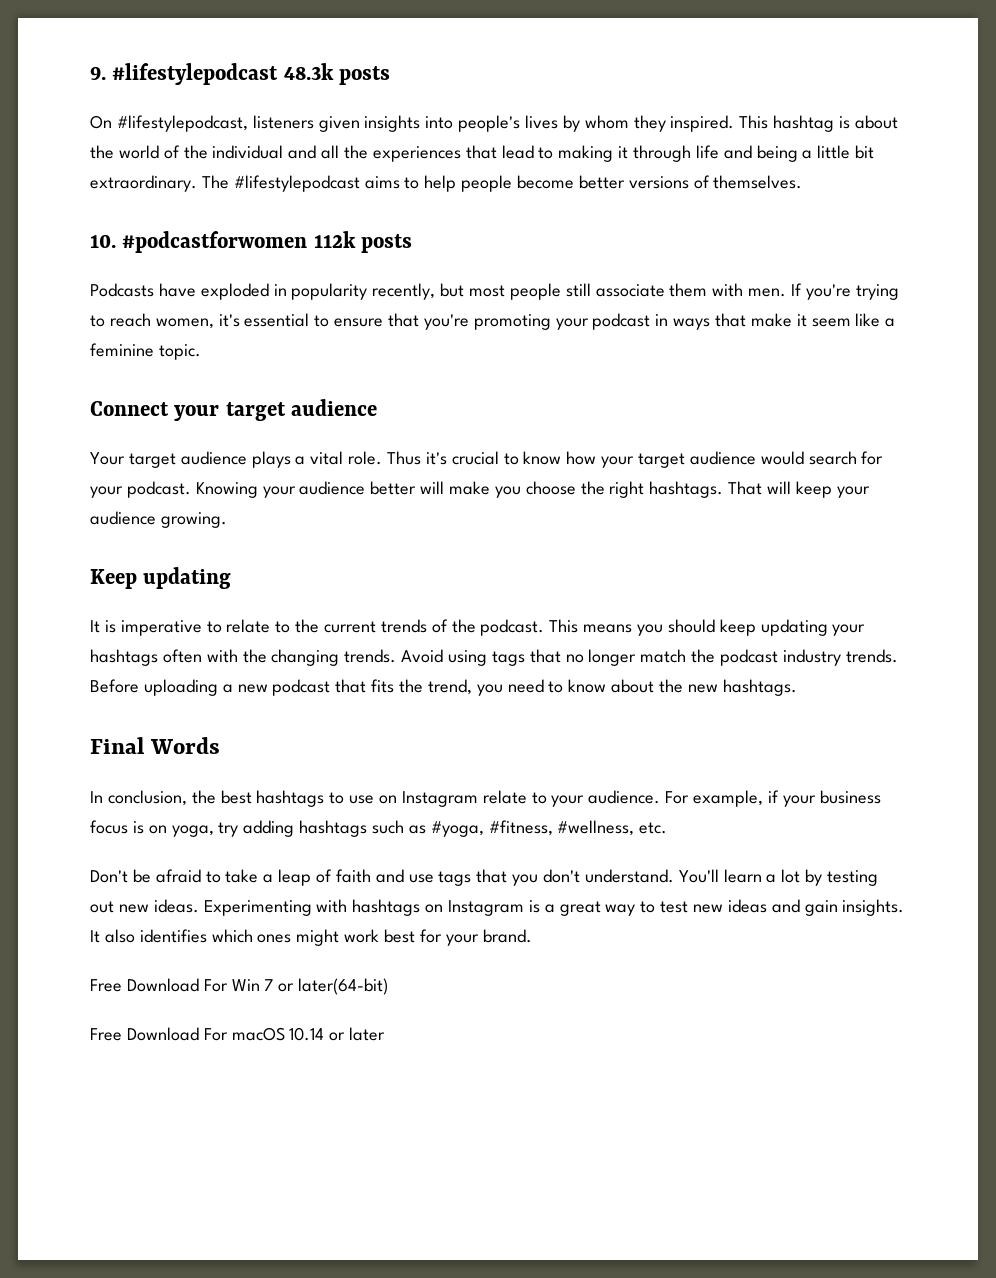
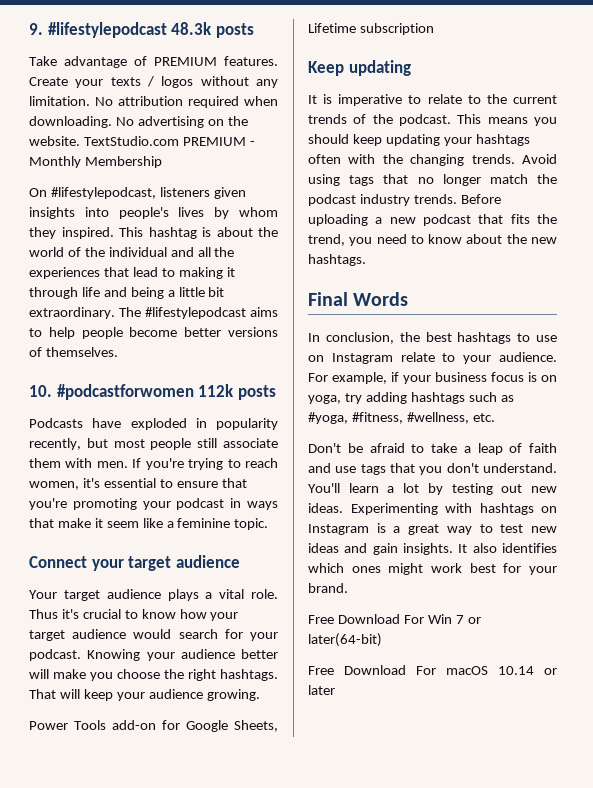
(391, 75) none -> [29,56,278,68] [29,76,278,88] [29,96,278,108] [29,116,248,128] [29,136,255,146] [29,156,162,168] // Take advantage of PREMIUM features. Create your texts / logos without any limitation. No attribution required when downloading. No advertising on the website. TextStudio.com PREMIUM - Monthly Membership
(227, 520) none -> [29,720,278,732] [308,23,434,35] // Power Tools add-on for Google Sheets, Lifetime subscription

